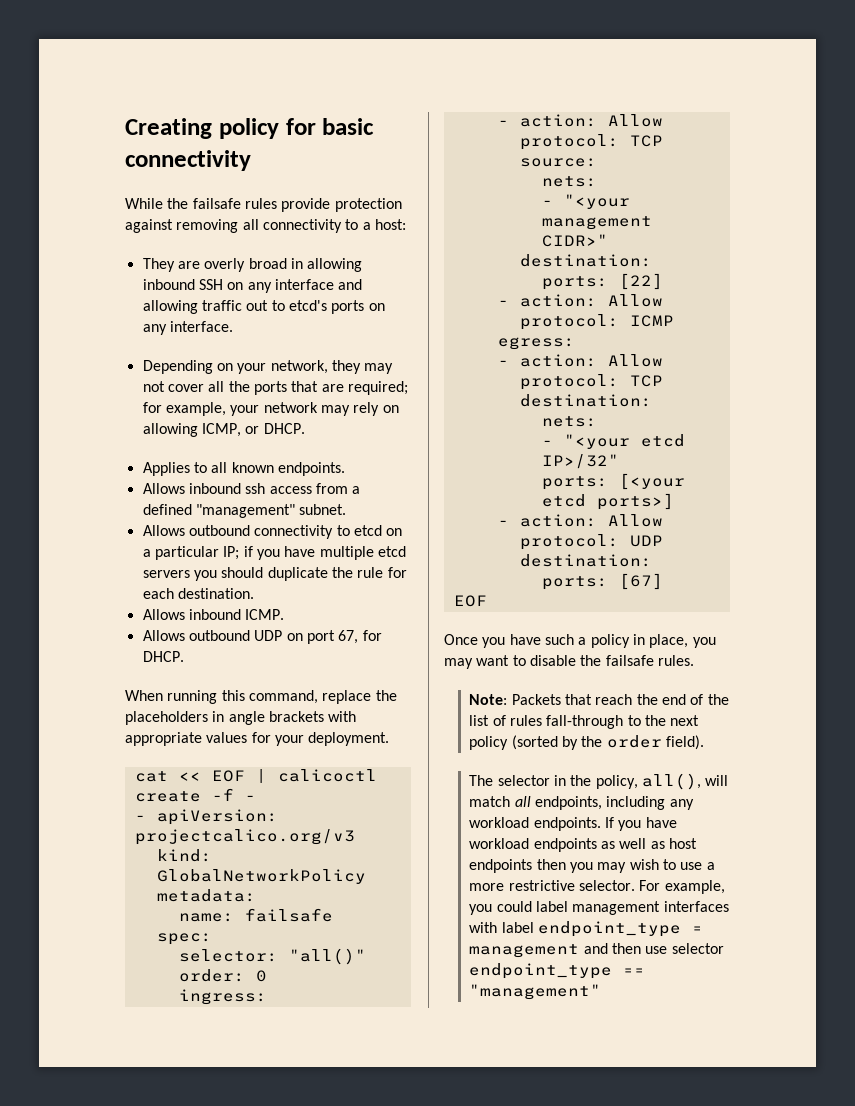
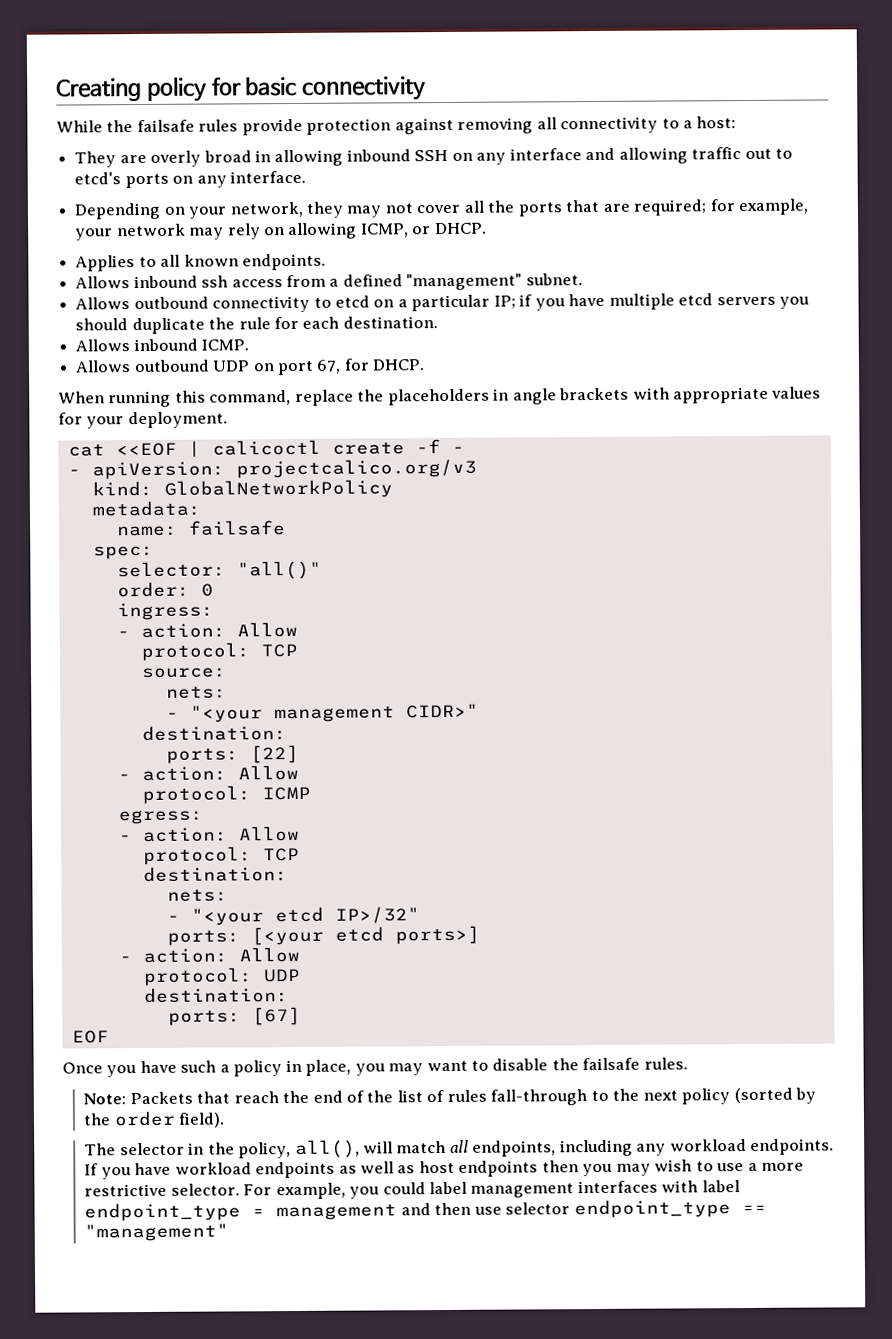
[178,770,245,782] << EOF -> [115,442,177,457] <<EOF

